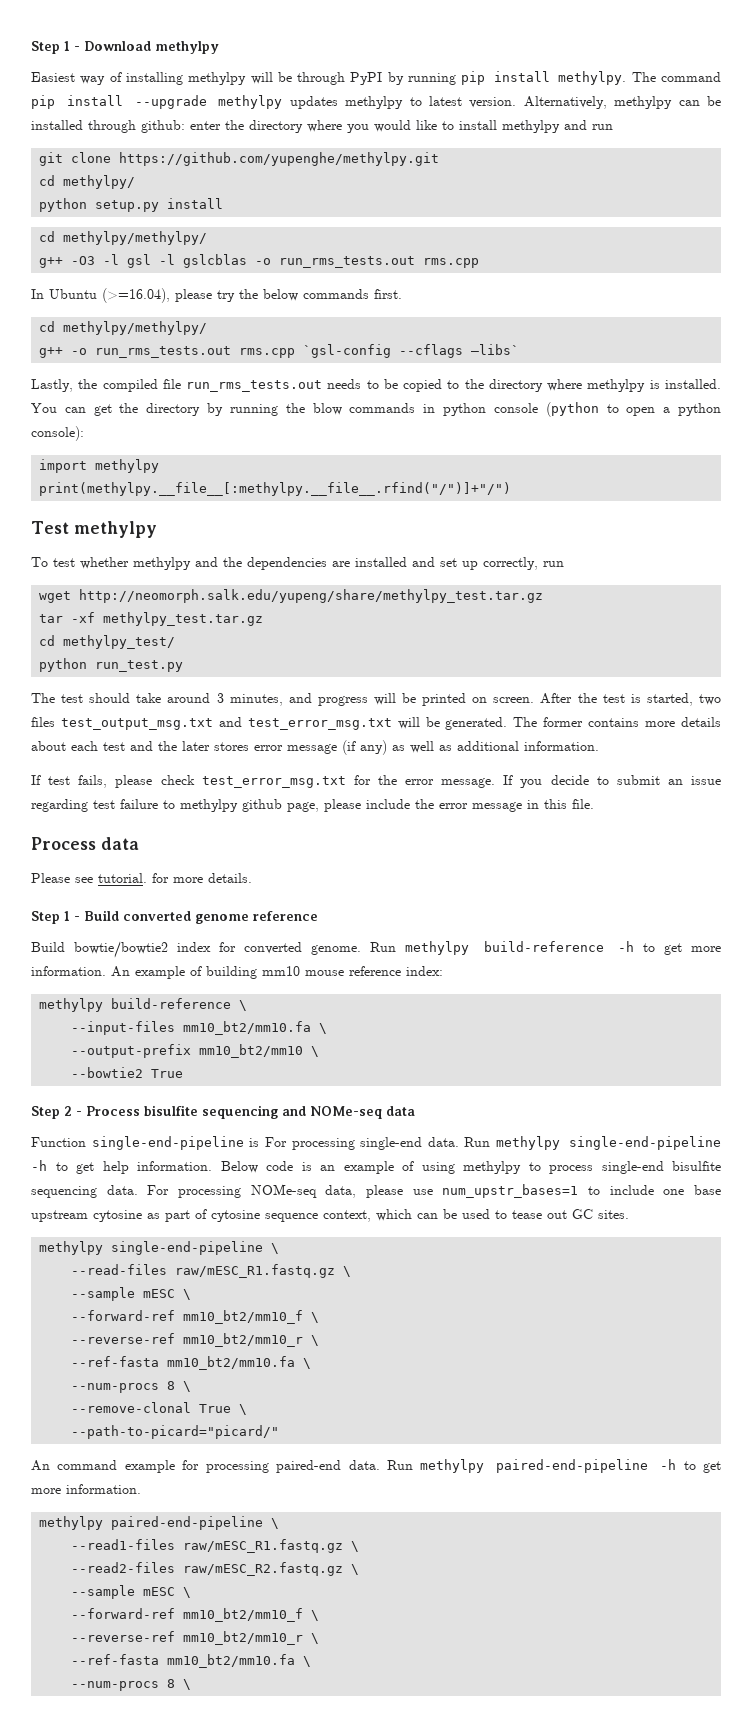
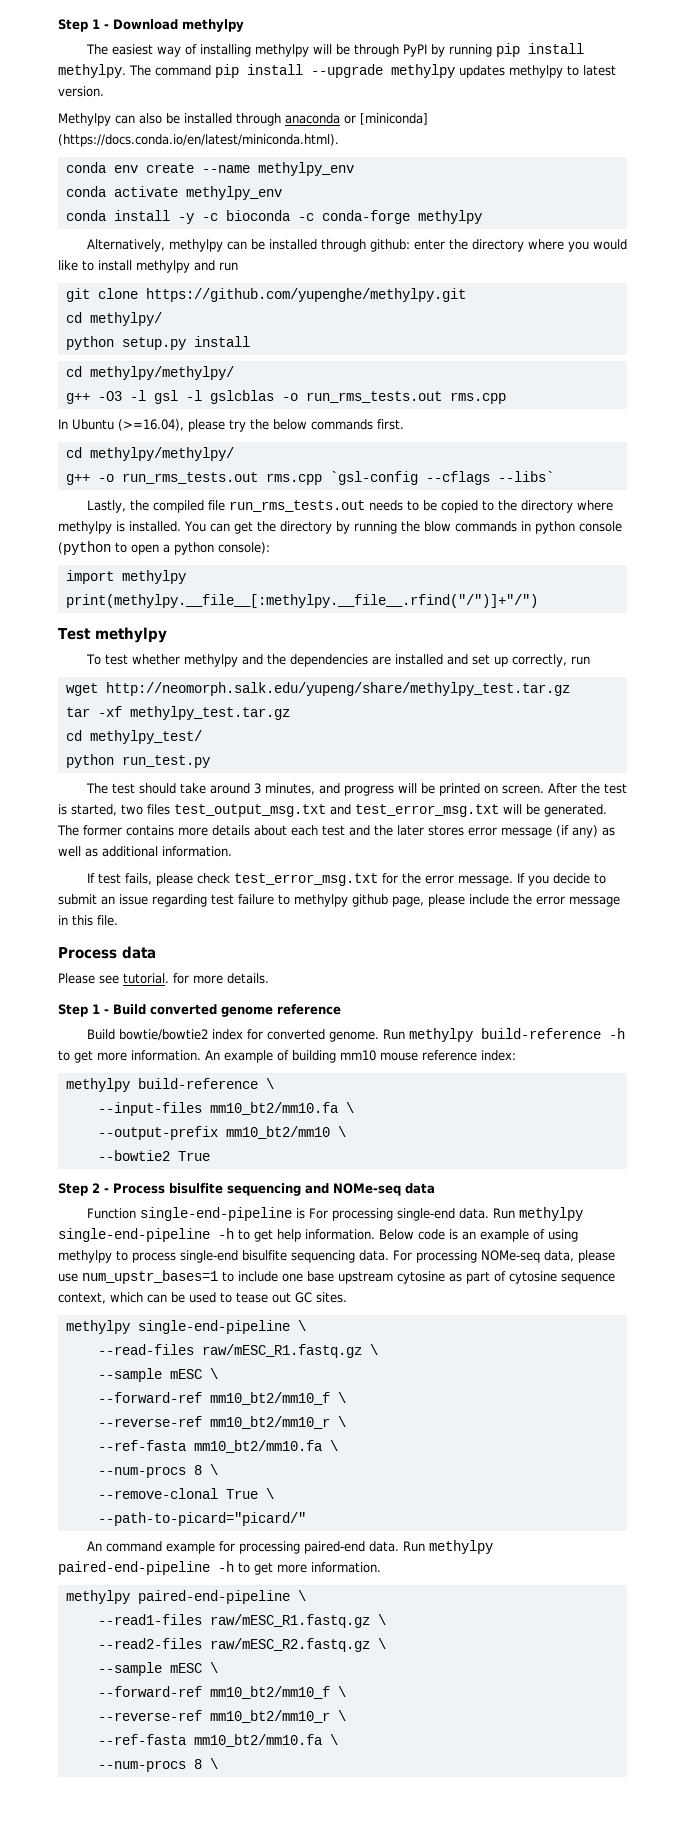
[31,72,75,82] Easiest -> [85,44,153,55] The easiest
(517, 102) none -> [58,113,428,126] [58,134,339,147] [65,162,354,176] [65,186,282,200] [65,210,482,224] // Methylpy can also be installed through anaconda or [miniconda] (https://docs.conda.io/en/latest/miniconda.html). // conda env create --name methylpy_env // conda activate methylpy_env // conda install -y -c bioconda -c conda-forge methylpy //
[471,344,520,355] —libs` -> [497,471,554,482] --libs`

